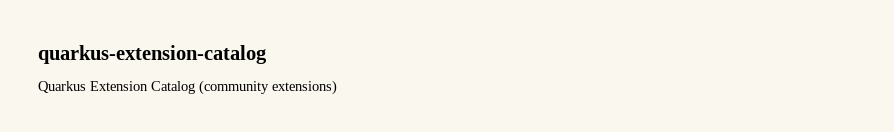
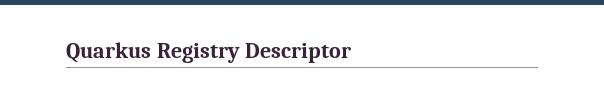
[38,45,267,64] [38,80,337,95] quarkus-extension-catalog // Quarkus Extension Catalog (community extensions) -> [66,42,351,63] Quarkus Registry Descriptor

